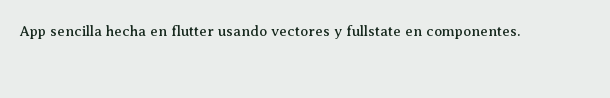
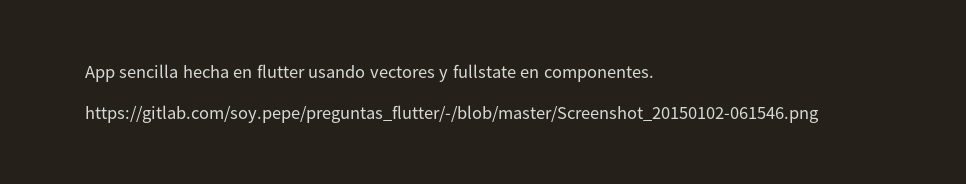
(520, 33) none -> [85,105,819,123] // https://gitlab.com/soy.pepe/preguntas_flutter/-/blob/master/Screenshot_20150102-061546.png

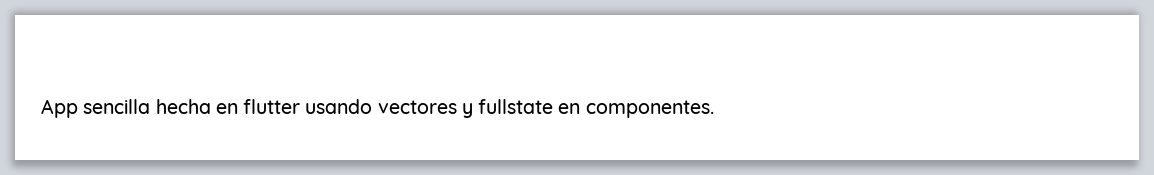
[85,105,819,123] // https://gitlab.com/soy.pepe/preguntas_flutter/-/blob/master/Screenshot_20150102-061546.png -> (714, 109) none

